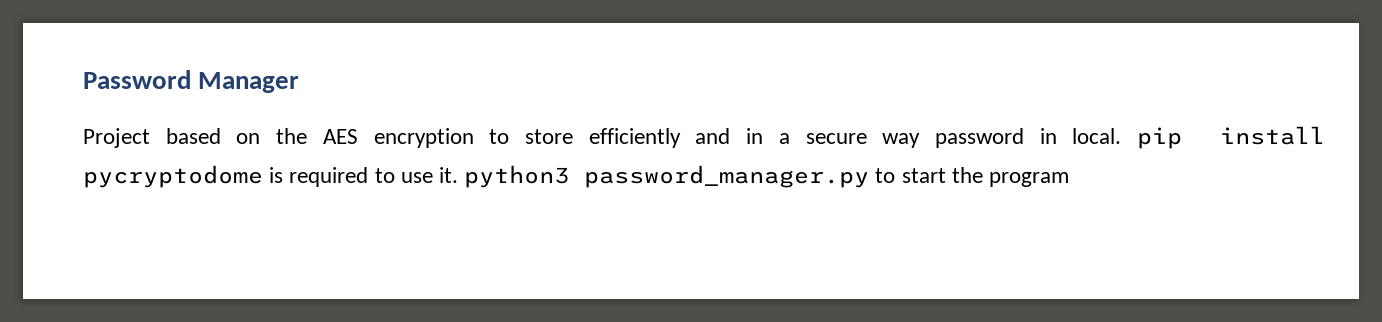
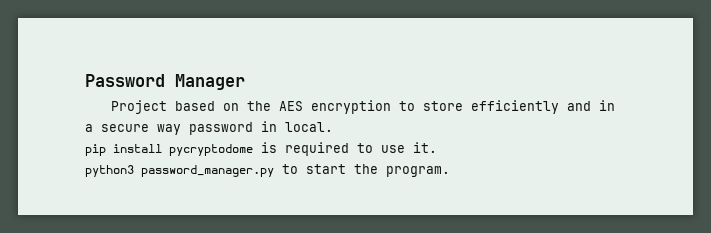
(1122, 136) none -> (333, 127) //
(459, 175) none -> (437, 147) //
[989,172,1070,187] program -> [386,166,450,177] program.

